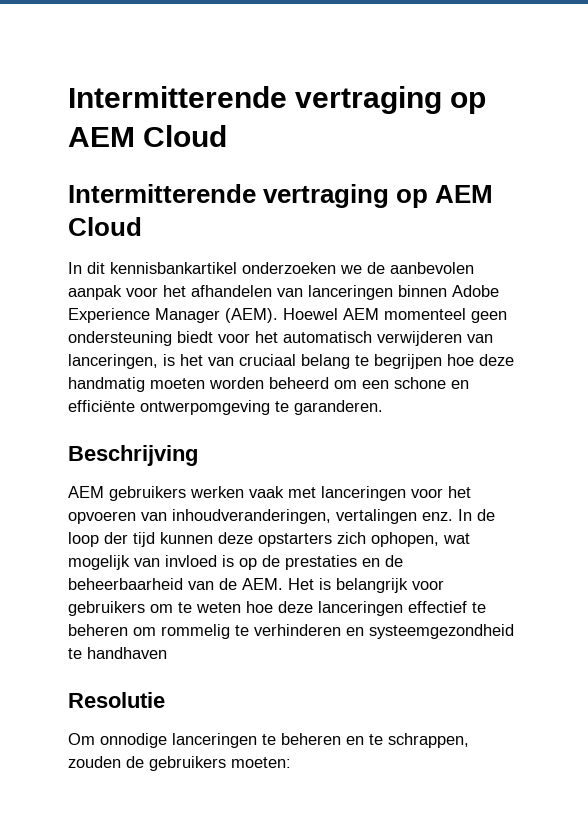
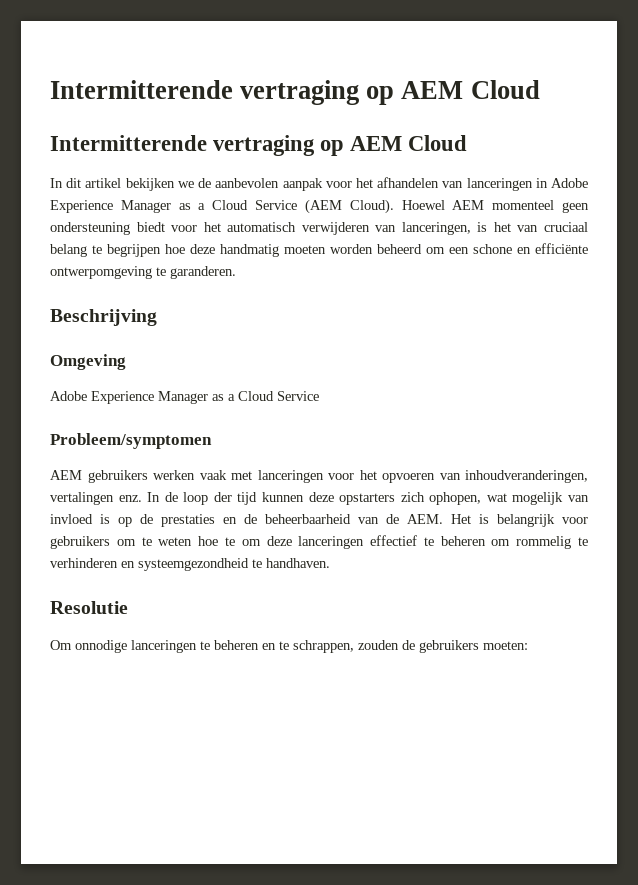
[110,262,336,274] kennisbankartikel onderzoeken -> [85,178,175,191] artikel bekijken
[398,285,499,297] [68,308,278,323] binnen Adobe Experience Manager (AEM). -> [535,178,588,188] [50,199,394,214] in Adobe Experience Manager as a Cloud Service (AEM Cloud).
(198, 455) none -> [50,354,126,370] [50,391,319,404] [50,433,212,449] // Omgeving // Adobe Experience Manager as a Cloud Service // Probleem/symptomen
(273, 607) none -> [224,537,261,546] te om
[87,647,167,659] handhaven -> [266,558,330,568] handhaven.

